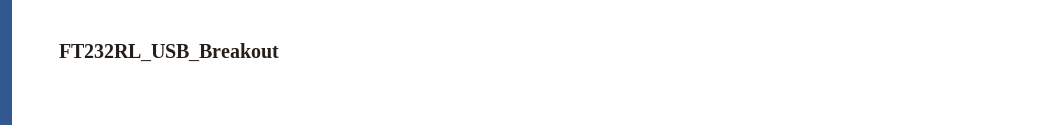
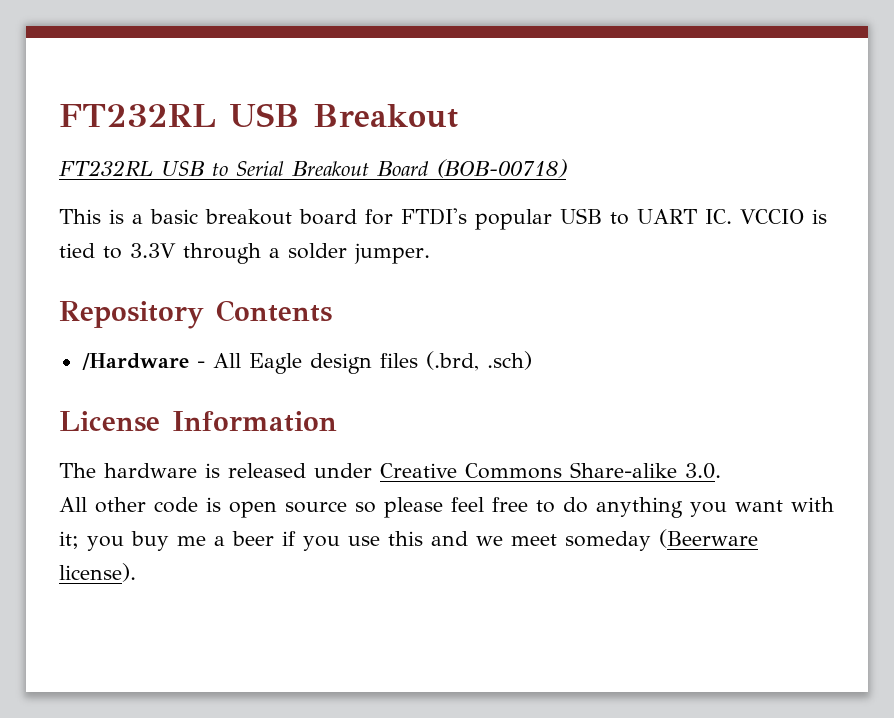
[59,43,279,62] FT232RL_USB_Breakout -> [59,103,458,128] [59,159,567,178] [59,208,827,230] [59,243,430,264] [59,300,332,329] [81,351,532,374] [59,411,337,432] [59,462,721,479] [59,497,834,518] [59,529,758,551] [59,563,136,582] FT232RL USB Breakout // FT232RL USB to Serial Breakout Board (BOB-00718) // This is a basic breakout board for FTDI's popular USB to UART IC. VCCIO is tied to 3.3V through a solder jumper. // Repository Contents // /Hardware - All Eagle design files (.brd, .sch) // License Information // The hardware is released under Creative Commons Share-alike 3.0. // All other code is open source so please feel free to do anything you want with it; you buy me a beer if you use this and we meet someday (Beerware license).

